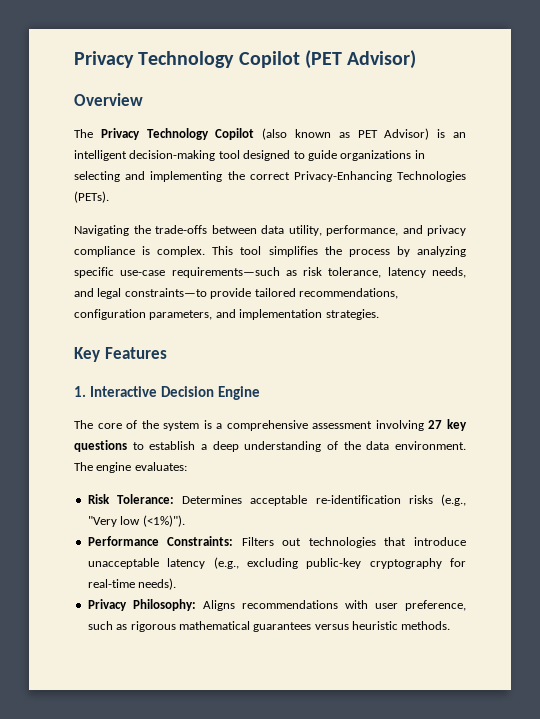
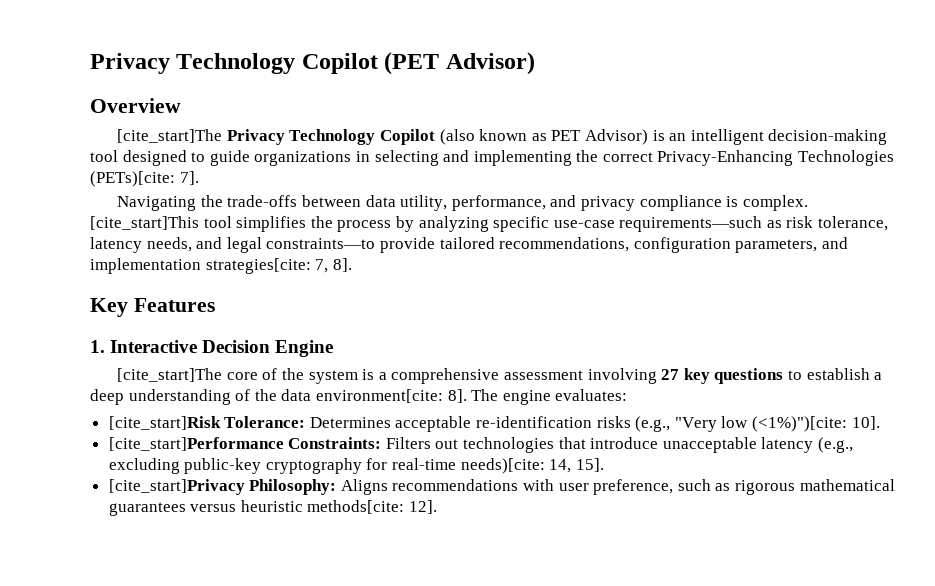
[74,129,93,138] The -> [117,129,223,143] [cite_start]The
[74,191,109,203] (PETs). -> [90,171,199,187] (PETs)[cite: 7].
[212,246,234,255] This -> [90,216,199,230] [cite_start]This
[325,309,379,320] strategies. -> [205,258,352,274] strategies[cite: 7, 8].
[74,420,93,429] The -> [117,368,223,382] [cite_start]The
[395,441,467,450] environment. -> [315,389,467,403] environment[cite: 8].
[87,494,110,504] Risk -> [108,416,221,430] [cite_start]Risk
[142,515,185,527] [87,536,159,546] (<1%)"). // Performance -> [752,416,880,432] [108,437,284,451] (<1%)")[cite: 10]. // [cite_start]Performance
[138,578,177,590] [87,599,127,611] needs). // Privacy -> [460,458,604,474] [108,479,245,495] needs)[cite: 14, 15]. // [cite_start]Privacy
[401,621,451,630] methods. -> [307,500,438,514] methods[cite: 12].

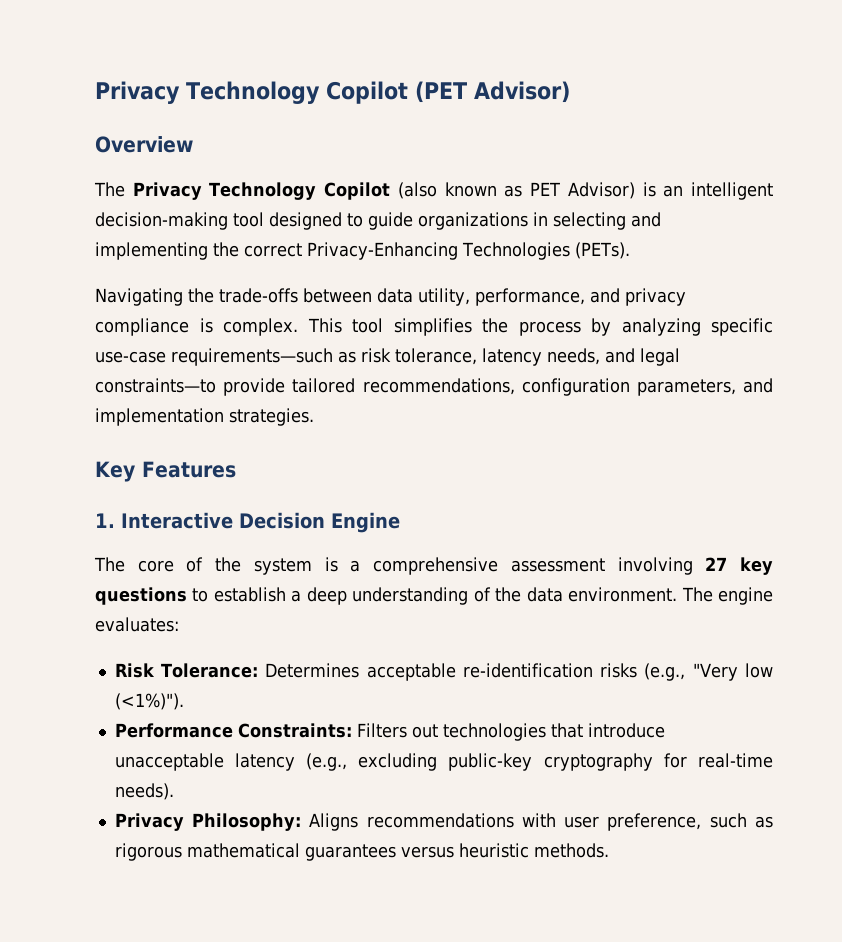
[117,129,223,143] [cite_start]The -> [94,182,125,197] The
[90,171,199,187] (PETs)[cite: 7]. -> [574,242,630,259] (PETs).
[90,216,199,230] [cite_start]This -> [307,318,342,333] This
[205,258,352,274] strategies[cite: 7, 8]. -> [229,408,314,426] strategies.
[117,368,223,382] [cite_start]The -> [94,557,125,572] The
[315,389,467,403] environment[cite: 8]. -> [568,587,678,602] environment.
[108,416,221,430] [cite_start]Risk -> [114,663,155,678] Risk
[752,416,880,432] [108,437,284,451] (<1%)")[cite: 10]. // [cite_start]Performance -> [114,693,184,710] [114,723,233,738] (<1%)"). // Performance
[460,458,604,474] [108,479,245,495] needs)[cite: 14, 15]. // [cite_start]Privacy -> [114,783,174,800] [114,813,184,831] needs). // Privacy
[307,500,438,514] methods[cite: 12]. -> [533,843,609,858] methods.

